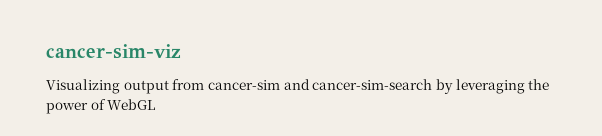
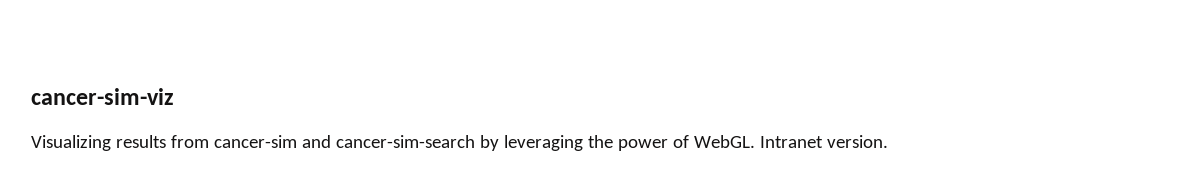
[123,80,169,94] output -> [115,135,166,148] results
[107,99,156,110] WebGL -> [693,135,888,148] WebGL. Intranet version.

